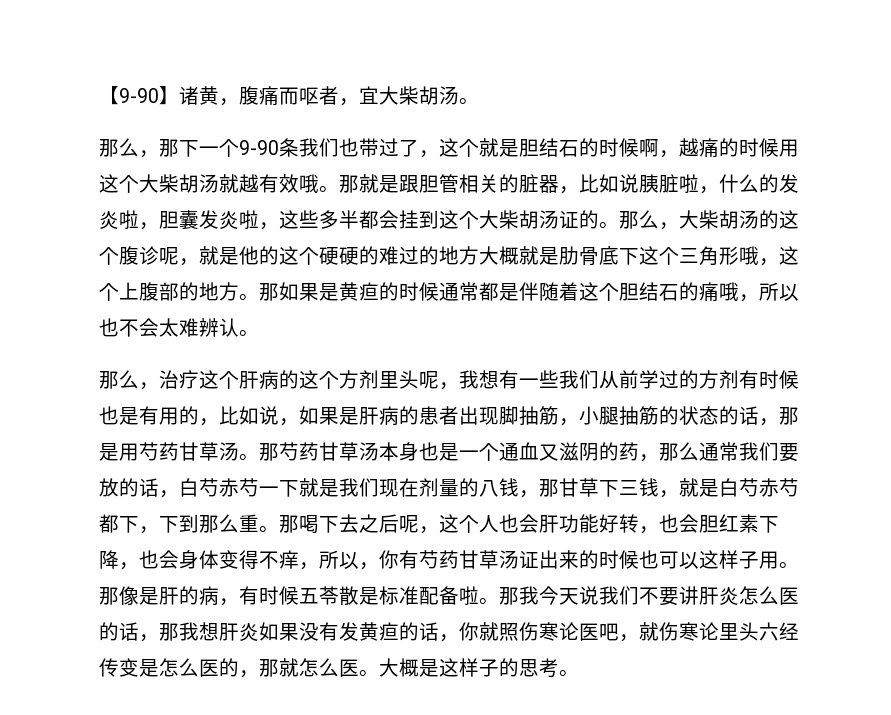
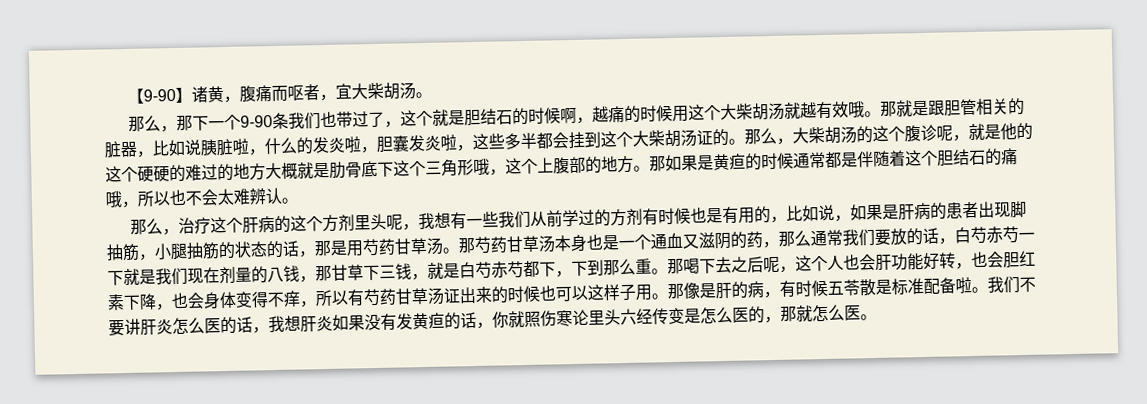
[359,550,399,570] ，你 -> (349, 297) none
[499,586,599,605] 那我今天说 -> (988, 290) none
[159,623,179,641] 那 -> (269, 330) none
[579,622,719,642] 医吧，就伤寒论 -> (589, 318) none
[379,658,579,678] 大概是这样子的思考。 -> (877, 317) none

